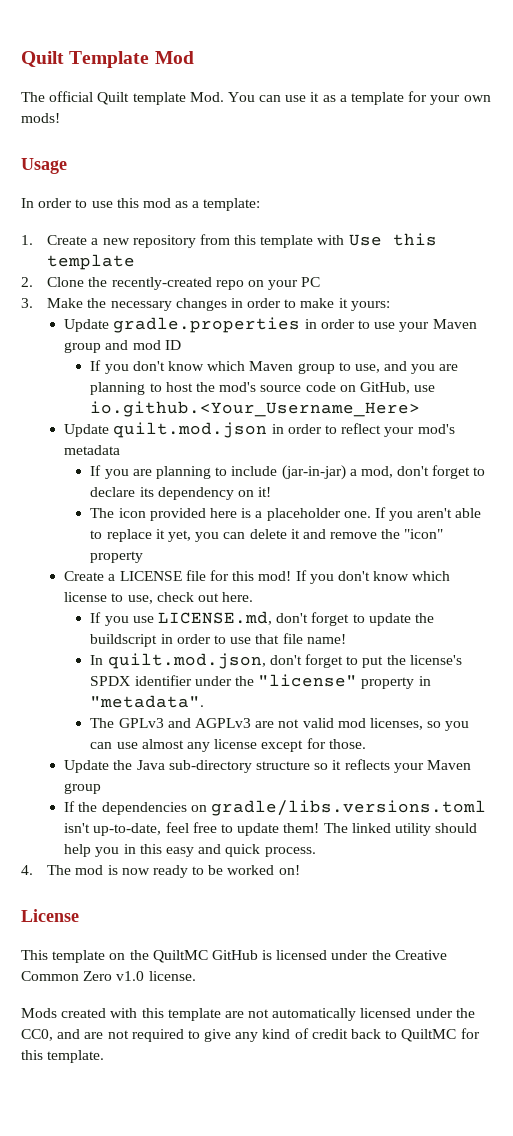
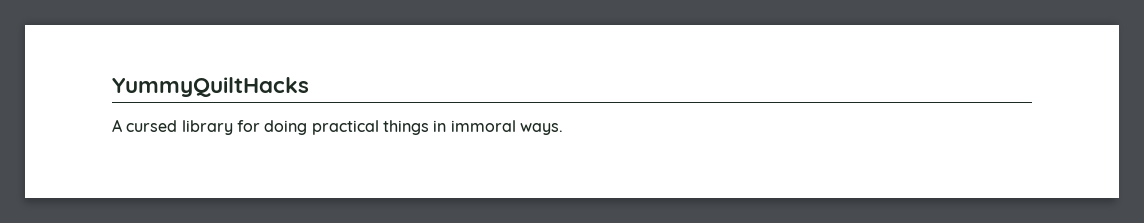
[21,51,194,68] [21,91,491,105] [21,113,60,123] [21,158,67,174] [21,198,261,211] [21,233,437,248] [47,254,136,270] [21,277,321,290] [21,298,390,311] [64,317,477,333] [64,340,181,353] [90,360,459,374] [90,382,436,395] [90,401,421,417] [64,422,455,438] [64,445,121,455] [90,465,486,480] [90,487,272,500] [90,507,482,521] [90,529,444,542] [90,551,144,563] [64,570,451,584] [64,592,254,604] [90,611,434,626] [90,633,346,647] [90,653,462,669] [90,674,431,689] [90,695,205,708] [90,718,470,731] [90,738,366,752] [64,759,471,773] [64,783,102,794] [64,800,486,816] [64,822,478,836] [64,844,316,857] [21,865,300,878] [21,909,79,922] [21,950,447,963] [21,971,196,981] [21,1008,475,1021] [21,1028,480,1042] [21,1050,105,1063] Quilt Template Mod // The official Quilt template Mod. You can use it as a template for your own mods! // Usage // In order to use this mod as a template: // 1. Create a new repository from this template with Use this template // 2. Clone the recently-created repo on your PC // 3. Make the necessary changes in order to make it yours: // Update gradle.properties in order to use your Maven group and mod ID // If you don't know which Maven group to use, and you are planning to host the mod's source code on GitHub, use io.github.<Your_Username_Here> // Update quilt.mod.json in order to reflect your mod's metadata // If you are planning to include (jar-in-jar) a mod, don't forget to declare its dependency on it! // The icon provided here is a placeholder one. If you aren't able to replace it yet, you can delete it and remove the "icon" property // Create a LICENSE file for this mod! If you don't know which license to use, check out here. // If you use LICENSE.md, don't forget to update the buildscript in order to use that file name! // In quilt.mod.json, don't forget to put the license's SPDX identifier under the "license" property in "metadata". // The GPLv3 and AGPLv3 are not valid mod licenses, so you can use almost any license except for those. // Update the Java sub-directory structure so it reflects your Maven group // If the dependencies on gradle/libs.versions.toml isn't up-to-date, feel free to update them! The linked utility should help you in this easy and quick process. // 4. The mod is now ready to be worked on! // License // This template on the QuiltMC GitHub is licensed under the Creative Common Zero v1.0 license. // Mods created with this template are not automatically licensed under the CC0, and are not required to give any kind of credit back to QuiltMC for this template. -> [112,77,309,97] [112,119,563,135] YummyQuiltHacks // A cursed library for doing practical things in immoral ways.

